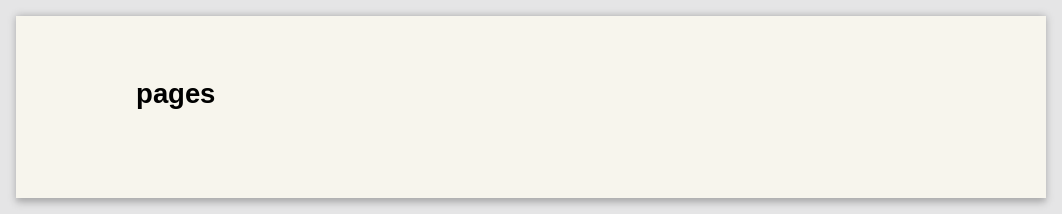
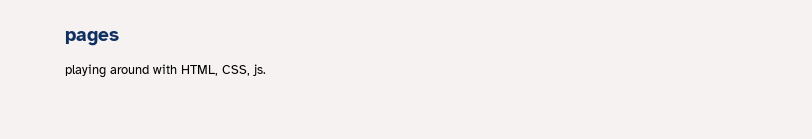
(215, 98) none -> [65,64,266,78] // playing around with HTML, CSS, js.

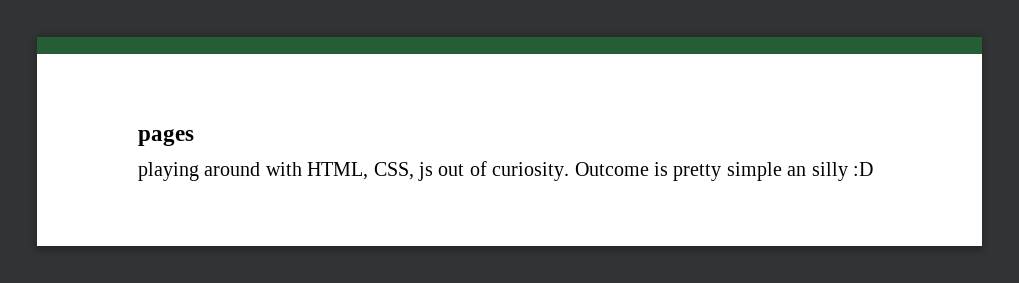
[253,64,266,76] js. -> [418,161,873,181] js out of curiosity. Outcome is pretty simple an silly :D

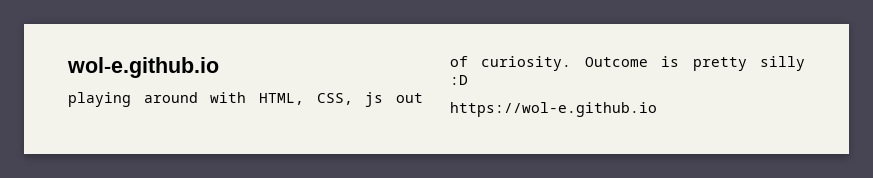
[138,129,194,146] pages -> [67,57,219,78] wol-e.github.io
[726,162,807,181] simple an -> (747, 64) none
(873, 169) none -> [450,102,657,117] // https://wol-e.github.io

